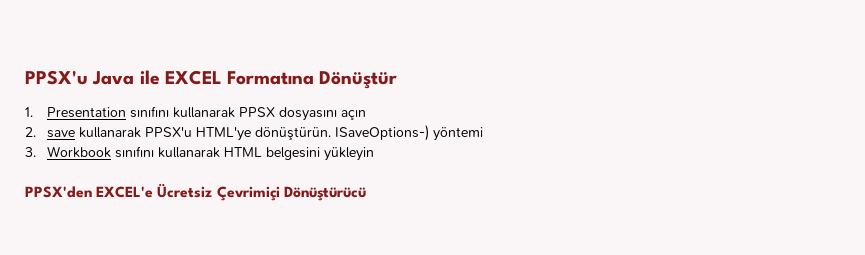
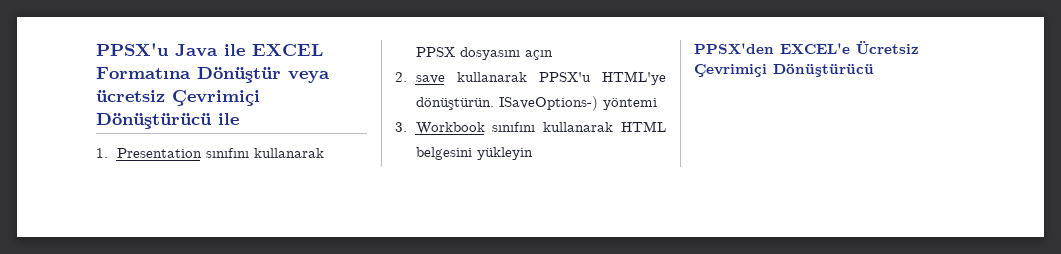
(398, 80) none -> [288,71,330,83] [96,90,260,106] [96,113,239,129] veya ücretsiz Çevrimiçi Dönüştürücü ile

